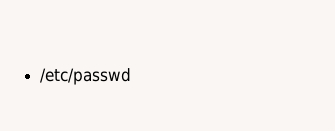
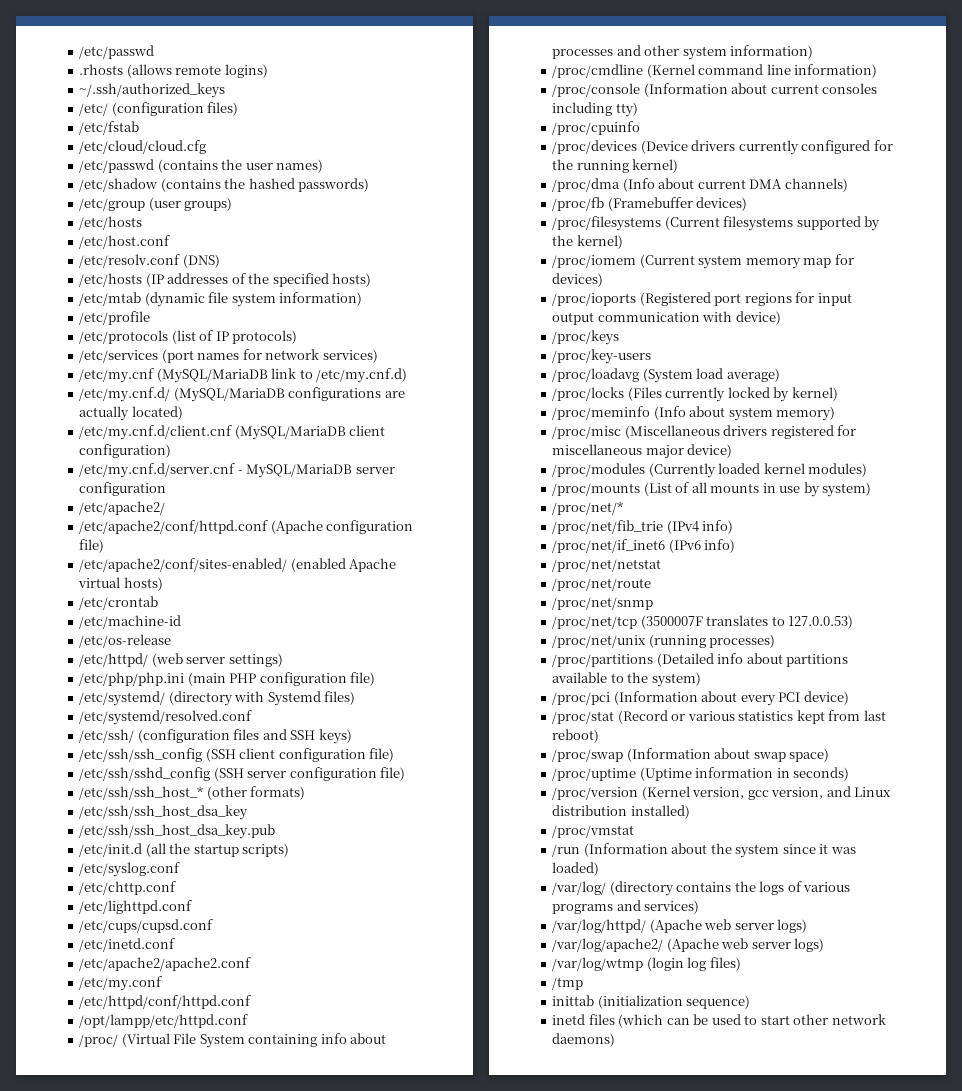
[40,68,132,85] /etc/passwd -> [79,45,155,59] [79,64,268,78] [79,83,226,98] [79,102,239,116] [79,121,140,135] [79,140,207,154] [79,159,324,173] [79,178,370,192] [79,197,233,211] [79,216,143,230] [79,235,171,249] [79,254,220,268] [79,273,372,287] [79,292,363,307] [79,311,151,325] [79,330,298,344] [79,349,378,363] [79,368,408,383] [79,387,405,402] [79,406,183,421] [79,425,386,440] [79,444,172,458] [79,463,395,478] [79,482,167,496] [79,501,166,515] [79,520,414,534] [79,539,105,553] [79,558,397,572] [78,577,163,591] [79,596,159,610] [79,615,182,629] [79,634,172,648] [79,653,283,667] [79,672,376,686] [79,691,356,706] [79,710,253,725] [79,729,352,744] [79,748,395,762] [79,767,406,781] [79,786,306,800] [79,805,249,820] [79,824,276,839] [79,843,290,857] [79,862,181,877] [79,881,177,895] [79,900,193,914] [79,919,214,933] [79,938,176,952] [79,957,252,971] [79,976,163,991] [79,995,252,1009] [79,1014,249,1028] [79,1033,387,1048] [552,45,814,60] [552,64,878,78] [552,83,878,97] [552,102,638,117] [552,121,641,135] [552,140,893,155] [552,159,679,173] [552,178,848,192] [552,197,748,211] [552,216,881,231] [552,235,623,249] [552,254,854,269] [552,273,604,287] [552,292,852,306] [552,311,781,325] [552,330,620,345] [552,349,652,364] [552,368,780,383] [552,387,838,402] [552,406,836,421] [552,425,857,439] [552,444,733,459] [552,463,868,478] [552,482,872,497] [552,501,624,515] [552,520,734,534] [552,539,736,553] [552,559,662,572] [552,578,652,591] [552,597,654,610] [552,615,854,629] [552,634,776,648] [552,653,849,667] [552,672,701,687] [552,691,849,706] [552,710,886,724] [552,729,600,743] [552,748,830,762] [552,767,850,781] [552,786,892,800] [552,805,690,819] [552,825,635,838] [552,843,856,858] [552,862,600,876] [552,881,851,896] [552,900,700,914] [552,919,808,933] [552,938,825,952] [552,957,741,971] [552,977,584,990] [552,995,751,1009] [552,1014,886,1028] [552,1033,616,1047] /etc/passwd // .rhosts (allows remote logins) // ~/.ssh/authorized_keys // /etc/ (configuration files) // /etc/fstab // /etc/cloud/cloud.cfg // /etc/passwd (contains the user names) // /etc/shadow (contains the hashed passwords) // /etc/group (user groups) // /etc/hosts // /etc/host.conf // /etc/resolv.conf (DNS) // /etc/hosts (IP addresses of the specified hosts) // /etc/mtab (dynamic file system information) // /etc/profile // /etc/protocols (list of IP protocols) // /etc/services (port names for network services) // /etc/my.cnf (MySQL/MariaDB link to /etc/my.cnf.d) // /etc/my.cnf.d/ (MySQL/MariaDB configurations are actually located) // /etc/my.cnf.d/client.cnf (MySQL/MariaDB client configuration) // /etc/my.cnf.d/server.cnf - MySQL/MariaDB server configuration // /etc/apache2/ // /etc/apache2/conf/httpd.conf (Apache configuration file) // /etc/apache2/conf/sites-enabled/ (enabled Apache virtual hosts) // /etc/crontab // /etc/machine-id // /etc/os-release // /etc/httpd/ (web server settings) // /etc/php/php.ini (main PHP configuration file) // /etc/systemd/ (directory with Systemd files) // /etc/systemd/resolved.conf // /etc/ssh/ (configuration files and SSH keys) // /etc/ssh/ssh_config (SSH client configuration file) // /etc/ssh/sshd_config (SSH server configuration file) // /etc/ssh/ssh_host_* (other formats) // /etc/ssh/ssh_host_dsa_key // /etc/ssh/ssh_host_dsa_key.pub // /etc/init.d (all the startup scripts) // /etc/syslog.conf // /etc/chttp.conf // /etc/lighttpd.conf // /etc/cups/cupsd.conf // /etc/inetd.conf // /etc/apache2/apache2.conf // /etc/my.conf // /etc/httpd/conf/httpd.conf // /opt/lampp/etc/httpd.conf // /proc/ (Virtual File System containing info about processes and other system information) // /proc/cmdline (Kernel command line information) // /proc/console (Information about current consoles including tty) // /proc/cpuinfo // /proc/devices (Device drivers currently configured for the running kernel) // /proc/dma (Info about current DMA channels) // /proc/fb (Framebuffer devices) // /proc/filesystems (Current filesystems supported by the kernel) // /proc/iomem (Current system memory map for devices) // /proc/ioports (Registered port regions for input output communication with device) // /proc/keys // /proc/key-users // /proc/loadavg (System load average) // /proc/locks (Files currently locked by kernel) // /proc/meminfo (Info about system memory) // /proc/misc (Miscellaneous drivers registered for miscellaneous major device) // /proc/modules (Currently loaded kernel modules) // /proc/mounts (List of all mounts in use by system) // /proc/net/* // /proc/net/fib_trie (IPv4 info) // /proc/net/if_inet6 (IPv6 info) // /proc/net/netstat // /proc/net/route // /proc/net/snmp // /proc/net/tcp (3500007F translates to 127.0.0.53) // /proc/net/unix (running processes) // /proc/partitions (Detailed info about partitions available to the system) // /proc/pci (Information about every PCI device) // /proc/stat (Record or various statistics kept from last reboot) // /proc/swap (Information about swap space) // /proc/uptime (Uptime information in seconds) // /proc/version (Kernel version, gcc version, and Linux distribution installed) // /proc/vmstat // /run (Information about the system since it was loaded) // /var/log/ (directory contains the logs of various programs and services) // /var/log/httpd/ (Apache web server logs) // /var/log/apache2/ (Apache web server logs) // /var/log/wtmp (login log files) // /tmp // inittab (initialization sequence) // inetd files (which can be used to start other network daemons)

